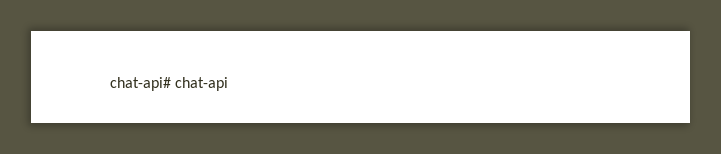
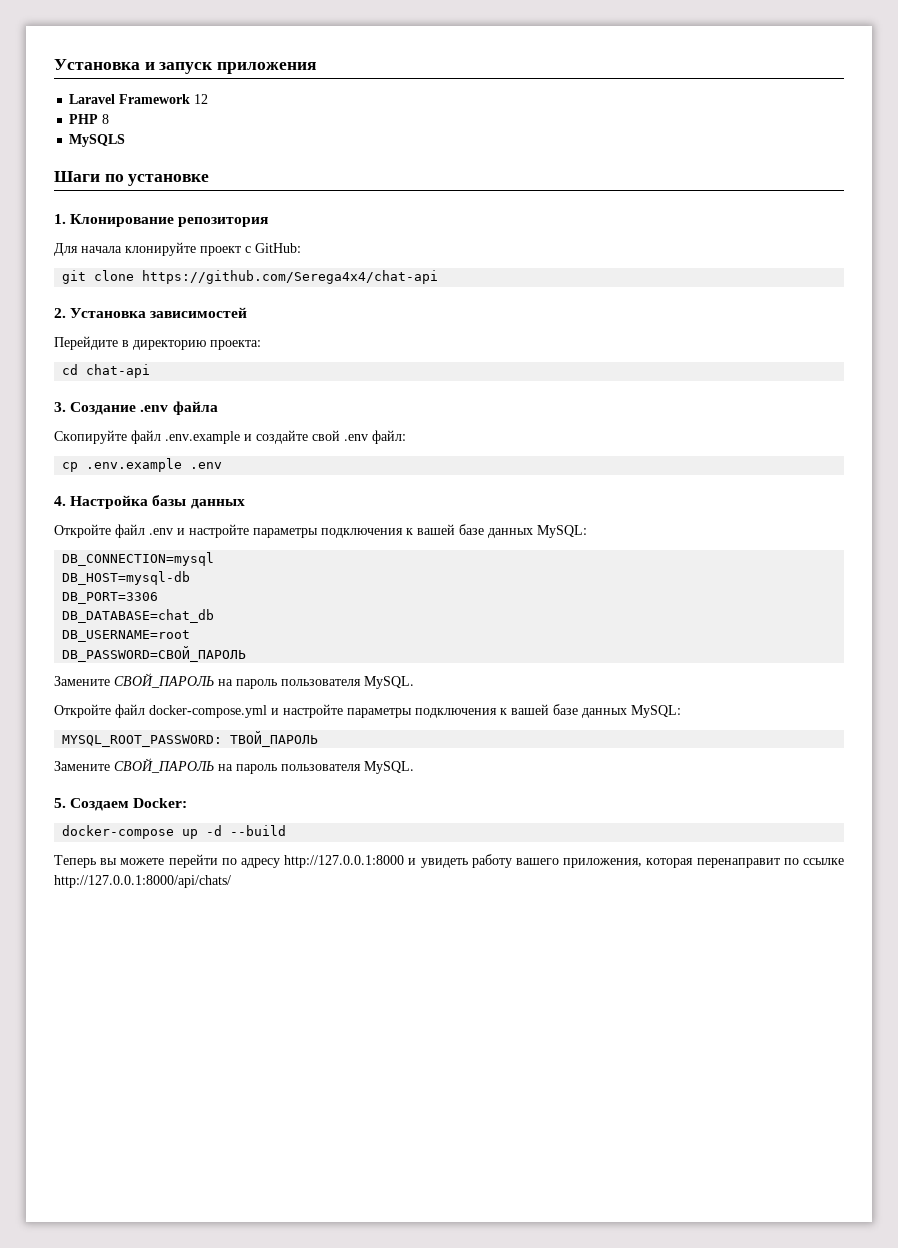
[110,77,229,91] chat-api# chat-api -> [54,59,317,74] [69,94,209,104] [69,114,110,124] [69,134,126,147] [54,171,210,186] [54,214,269,227] [54,242,301,256] [62,270,439,284] [54,307,248,318] [54,336,261,350] [62,364,151,378] [54,401,218,415] [54,430,406,444] [62,458,223,472] [54,495,245,509] [54,524,587,538] [62,552,215,566] [62,571,191,585] [62,592,159,604] [62,609,215,623] [62,630,191,642] [62,646,247,662] [54,673,414,689] [54,704,681,718] [62,731,319,747] [54,758,414,774] [54,798,188,811] [62,825,287,839] [54,854,845,868] [54,875,231,888] Установка и запуск приложения // Laravel Framework 12 // PHP 8 // MySQLS // Шаги по установке // 1. Клонирование репозитория // Для начала клонируйте проект с GitHub: // git clone https://github.com/Serega4x4/chat-api // 2. Установка зависимостей // Перейдите в директорию проекта: // cd chat-api // 3. Создание .env файла // Скопируйте файл .env.example и создайте свой .env файл: // cp .env.example .env // 4. Настройка базы данных // Откройте файл .env и настройте параметры подключения к вашей базе данных MySQL: // DB_CONNECTION=mysql // DB_HOST=mysql-db // DB_PORT=3306 // DB_DATABASE=chat_db // DB_USERNAME=root // DB_PASSWORD=СВОЙ_ПАРОЛЬ // Замените СВОЙ_ПАРОЛЬ на пароль пользователя MySQL. // Откройте файл docker-compose.yml и настройте параметры подключения к вашей базе данных MySQL: // MYSQL_ROOT_PASSWORD: ТВОЙ_ПАРОЛЬ // Замените СВОЙ_ПАРОЛЬ на пароль пользователя MySQL. // 5. Создаем Docker: // docker-compose up -d --build // Теперь вы можете перейти по адресу http://127.0.0.1:8000 и увидеть работу вашего приложения, которая перенаправит по ссылке http://127.0.0.1:8000/api/chats/

